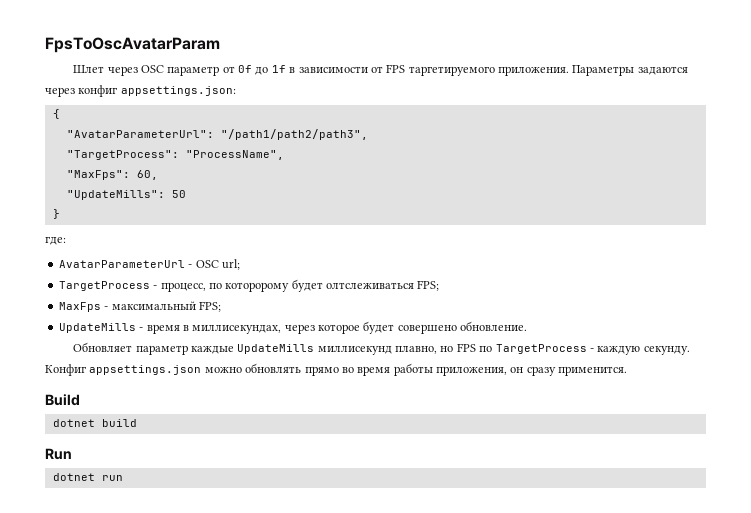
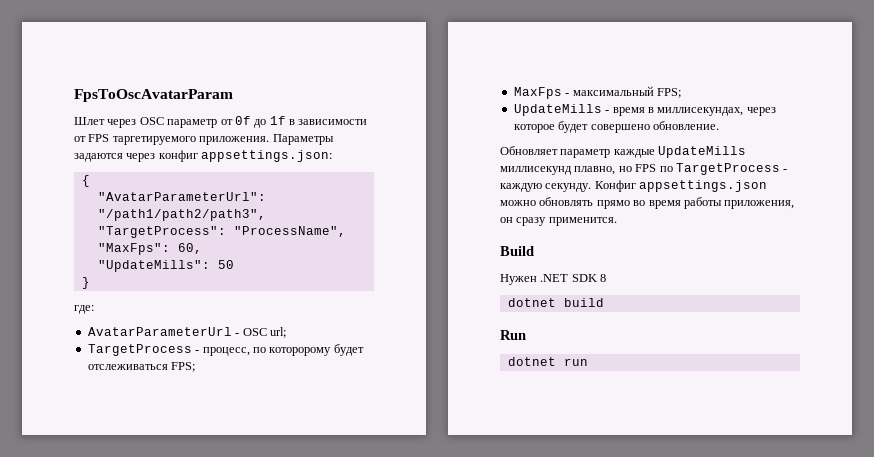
[326,282,414,289] олтслеживаться -> [87,364,168,370] отслеживаться
(80, 400) none -> [500,274,607,285] // Нужен .NET SDK 8

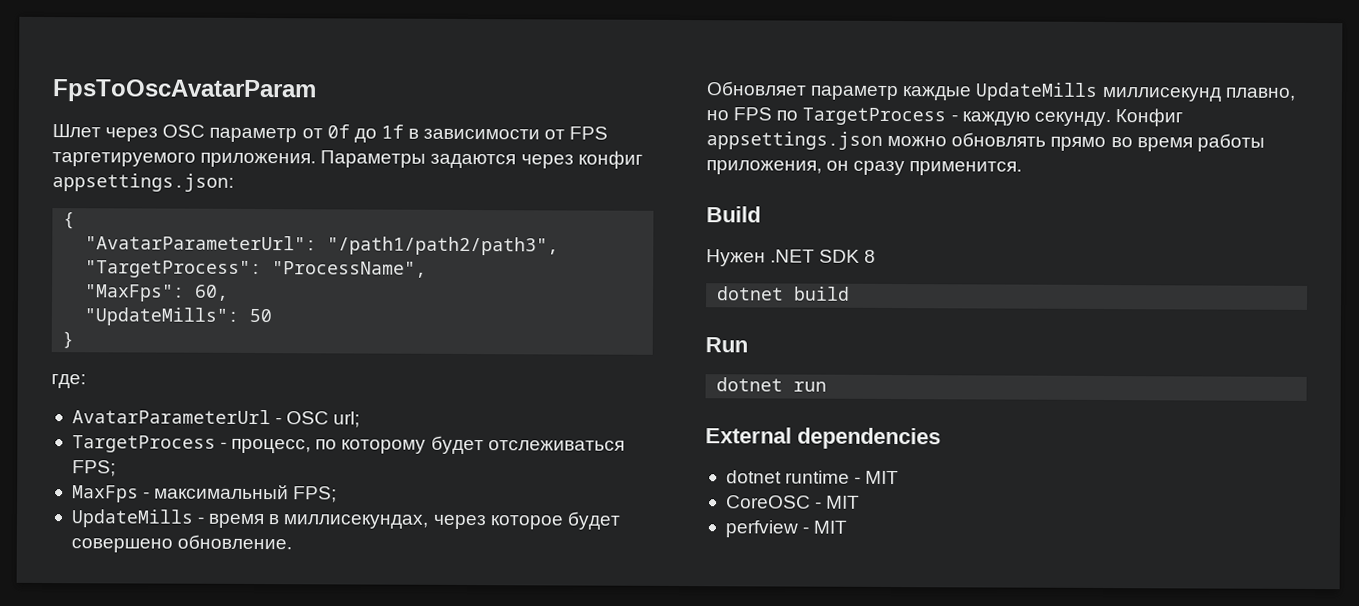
[269,347,332,356] которорому -> [341,439,427,454] которому
(588, 362) none -> [705,427,941,450] [725,470,900,485] [725,495,861,509] [724,520,848,538] // External dependencies // dotnet runtime - MIT // CoreOSC - MIT // perfview - MIT

